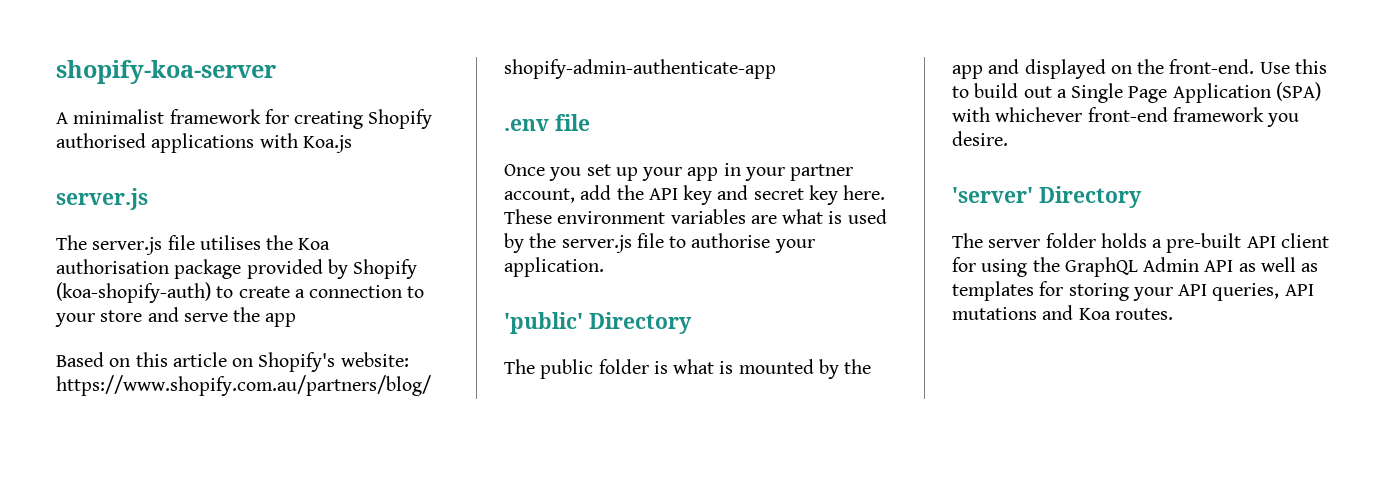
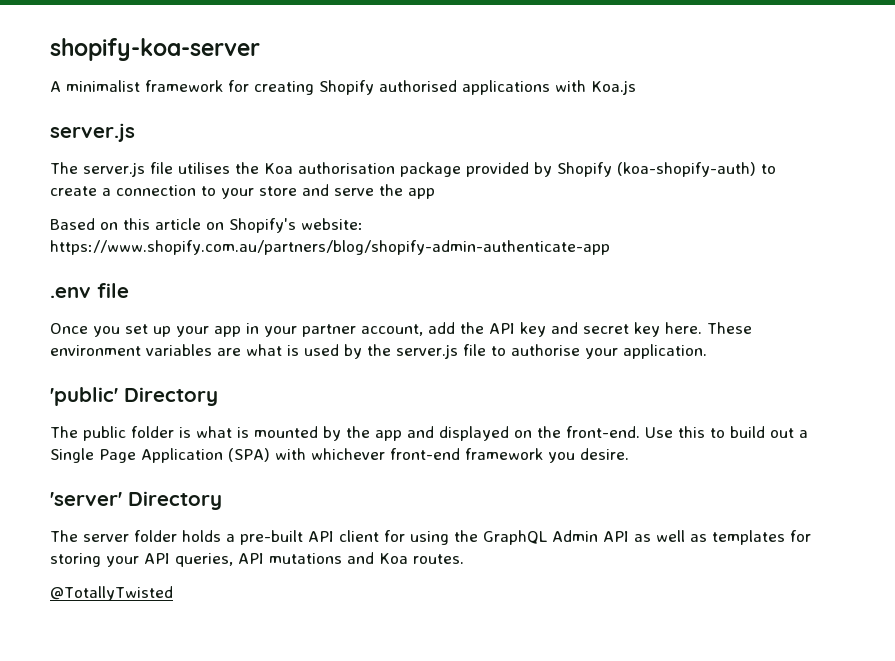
(1173, 314) none -> [50,586,173,601] // @TotallyTwisted

